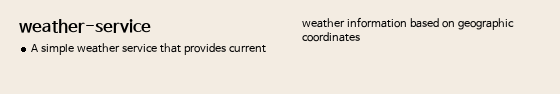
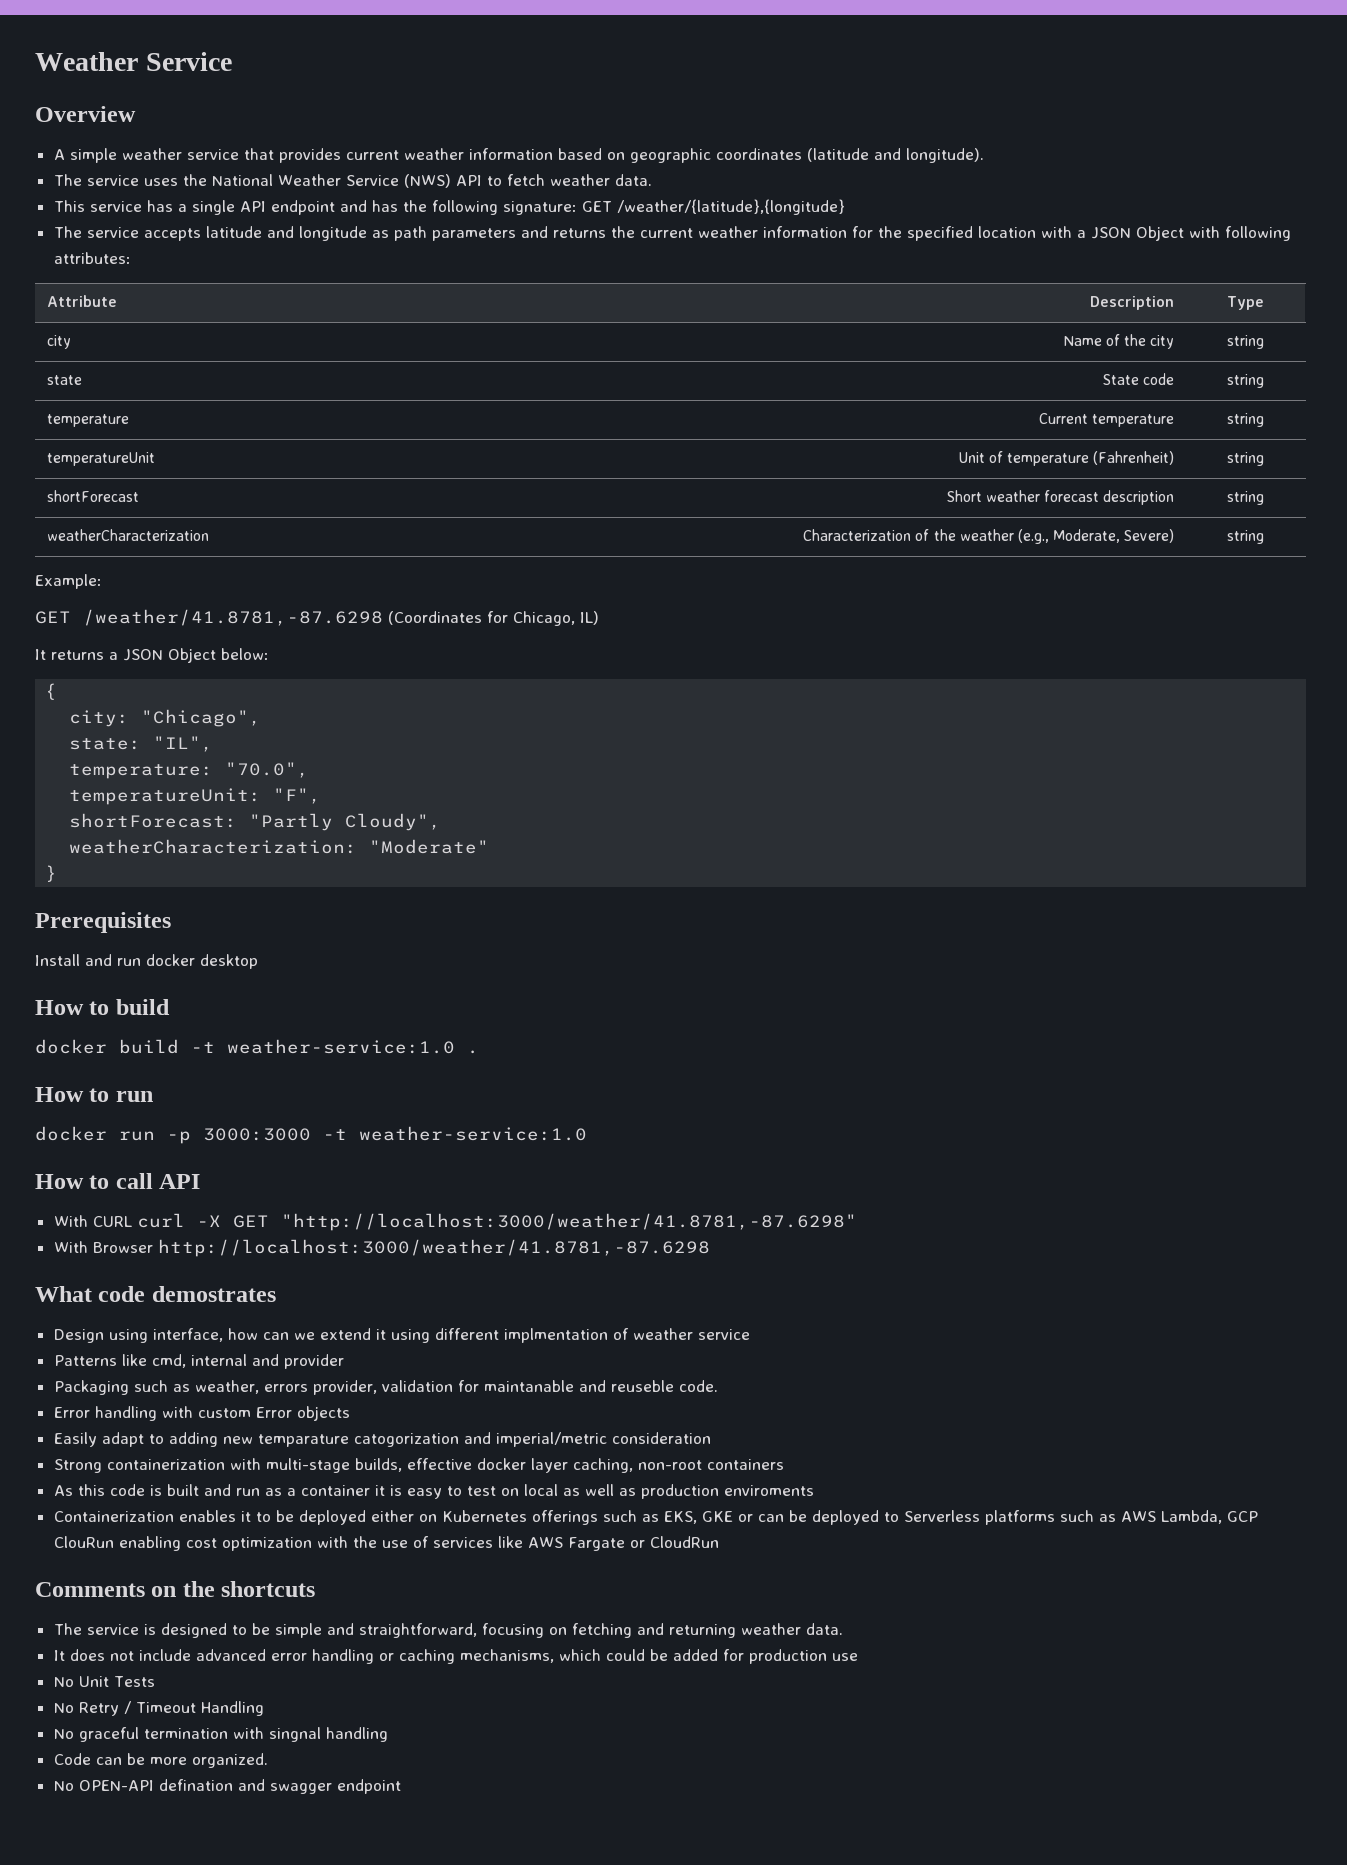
[19,19,151,33] weather-service -> [35,52,232,71] [35,106,136,122] Weather Service // Overview
(361, 37) none -> [806,148,984,163] [53,174,652,188] [53,199,845,215] [53,226,1291,241] [53,252,131,264] [46,295,117,307] [1090,296,1175,310] [1227,296,1265,310] [46,335,71,349] [1062,334,1175,349] [1227,335,1264,349] [46,375,82,385] [1103,373,1175,385] [1227,374,1264,388] [46,414,129,427] [1039,413,1175,427] [1227,413,1264,427] [46,452,155,466] [958,451,1175,466] [1227,452,1264,466] [46,490,139,502] [946,490,1175,505] [1227,491,1264,505] [46,529,209,541] [803,529,1175,544] [1227,530,1264,544] [35,574,102,589] [35,609,599,626] [35,648,269,663] [45,683,58,700] [69,709,262,727] [69,736,214,752] [69,762,310,779] [69,788,322,805] [69,813,442,831] [69,839,490,854] [45,865,58,882] [35,912,171,933] [35,954,258,969] [35,999,170,1015] [35,1039,479,1054] [35,1087,153,1102] [35,1126,587,1144] [35,1173,201,1189] [53,1213,857,1231] [53,1239,710,1257] [35,1286,276,1302] [53,1328,750,1343] [53,1354,344,1369] [53,1380,718,1395] [53,1406,350,1421] [53,1432,711,1447] [53,1458,784,1473] [53,1484,814,1499] [53,1510,1258,1525] [53,1536,719,1551] [35,1581,316,1597] [53,1623,843,1638] [53,1649,858,1664] [53,1676,155,1687] [53,1701,264,1716] [53,1727,388,1742] [53,1753,268,1768] [53,1779,401,1794] (latitude and longitude). // The service uses the National Weather Service (NWS) API to fetch weather data. // This service has a single API endpoint and has the following signature: GET /weather/{latitude},{longitude} // The service accepts latitude and longitude as path parameters and returns the current weather information for the specified location with a JSON Object with following attributes: // Attribute | Description | Type // city | Name of the city | string // state | State code | string // temperature | Current temperature | string // temperatureUnit | Unit of temperature (Fahrenheit) | string // shortForecast | Short weather forecast description | string // weatherCharacterization | Characterization of the weather (e.g., Moderate, Severe) | string // Example: // GET /weather/41.8781,-87.6298 (Coordinates for Chicago, IL) // It returns a JSON Object below: // { // city: "Chicago", // state: "IL", // temperature: "70.0", // temperatureUnit: "F", // shortForecast: "Partly Cloudy", // weatherCharacterization: "Moderate" // } // Prerequisites // Install and run docker desktop // How to build // docker build -t weather-service:1.0 . // How to run // docker run -p 3000:3000 -t weather-service:1.0 // How to call API // With CURL curl -X GET "http://localhost:3000/weather/41.8781,-87.6298" // With Browser http://localhost:3000/weather/41.8781,-87.6298 // What code demostrates // Design using interface, how can we extend it using different implmentation of weather service // Patterns like cmd, internal and provider // Packaging such as weather, errors provider, validation for maintanable and reuseble code. // Error handling with custom Error objects // Easily adapt to adding new temparature catogorization and imperial/metric consideration // Strong containerization with multi-stage builds, effective docker layer caching, non-root containers // As this code is built and run as a container it is easy to test on local as well as production enviroments // Containerization enables it to be deployed either on Kubernetes offerings such as EKS, GKE or can be deployed to Serverless platforms such as AWS Lambda, GCP ClouRun enabling cost optimization with the use of services like AWS Fargate or CloudRun // Comments on the shortcuts // The service is designed to be simple and straightforward, focusing on fetching and returning weather data. // It does not include advanced error handling or caching mechanisms, which could be added for production use // No Unit Tests // No Retry / Timeout Handling // No graceful termination with singnal handling // Code can be more organized. // No OPEN-API defination and swagger endpoint

